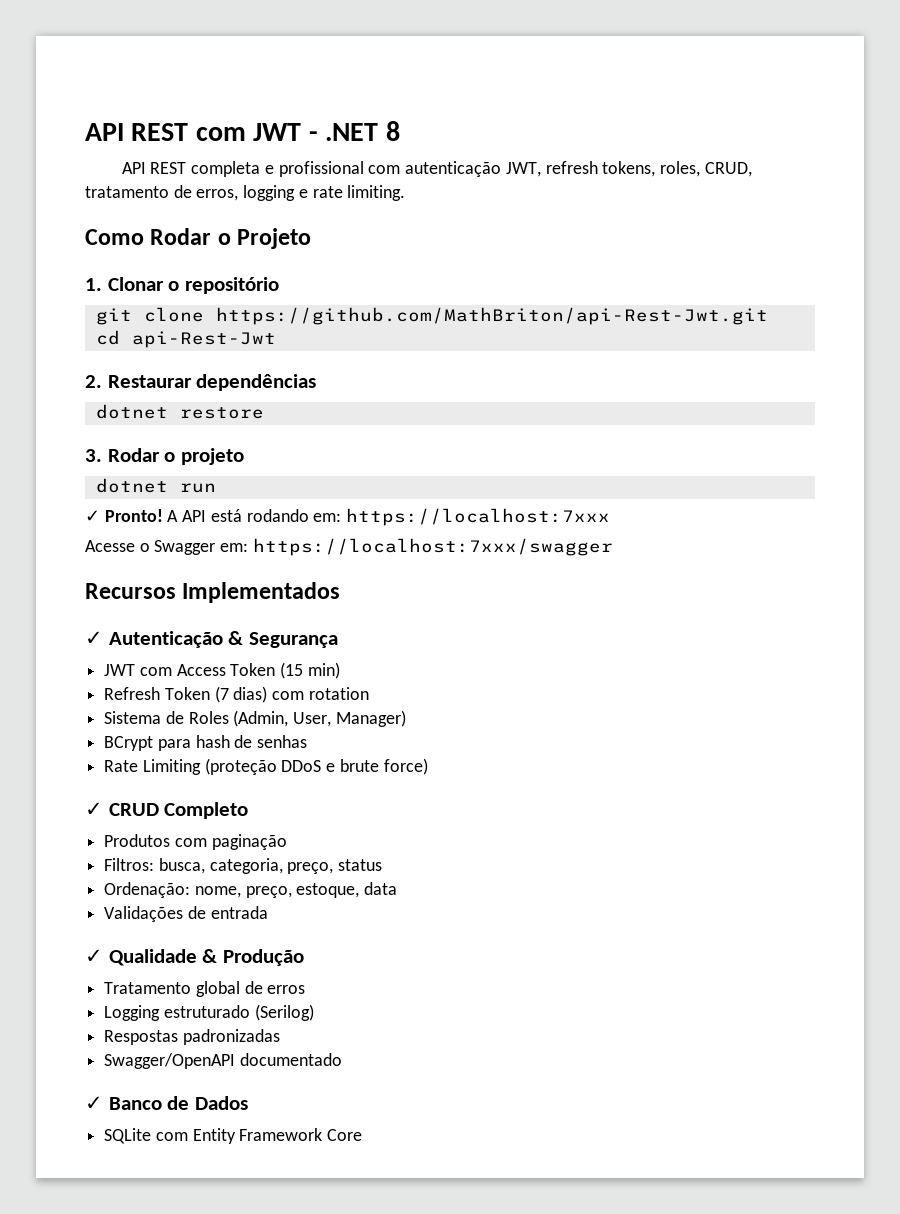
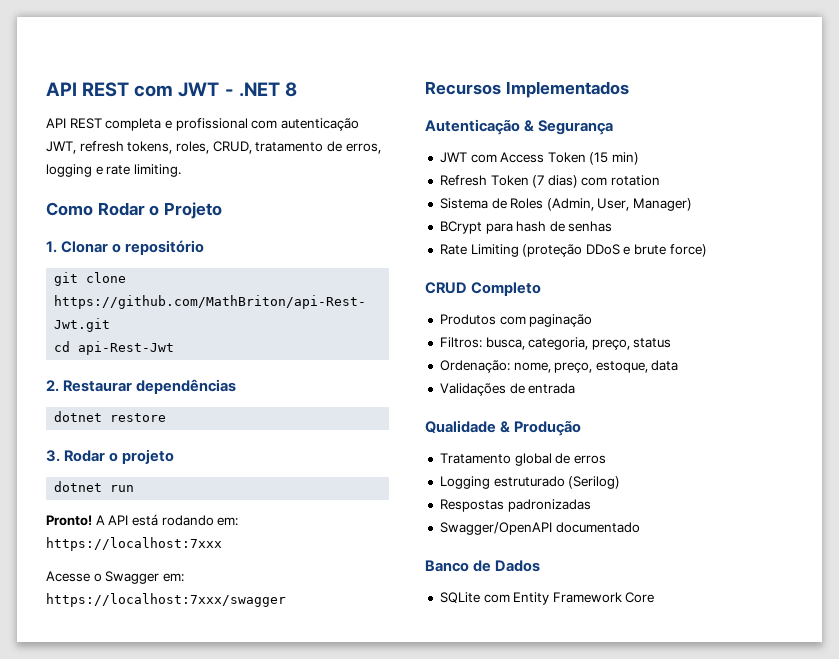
[85,510,100,522] ✓ -> (135, 488) none
[85,631,103,645] ✓ -> (629, 89) none
[85,802,103,816] ✓ -> (707, 250) none
[85,949,103,963] ✓ -> (576, 388) none
[85,1096,103,1110] ✓ -> (640, 527) none

